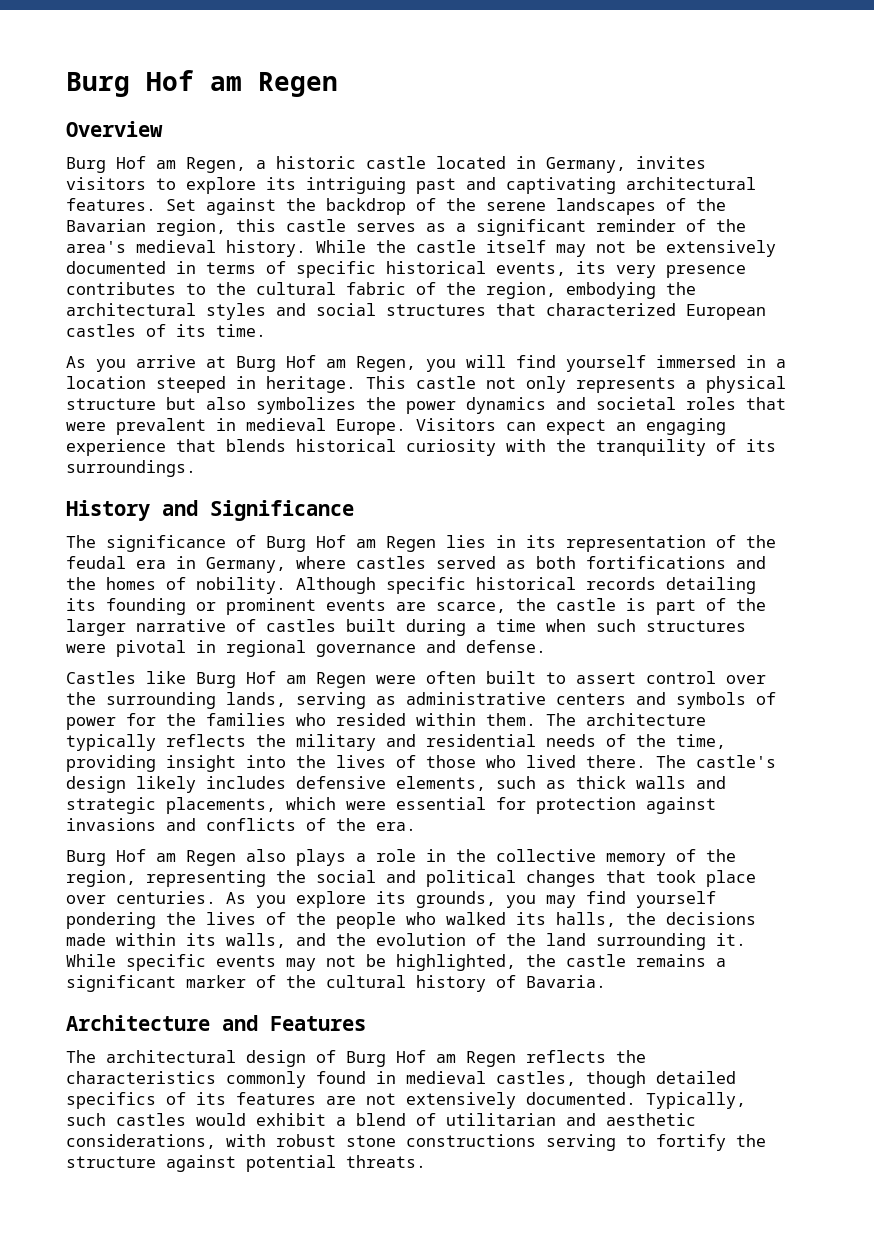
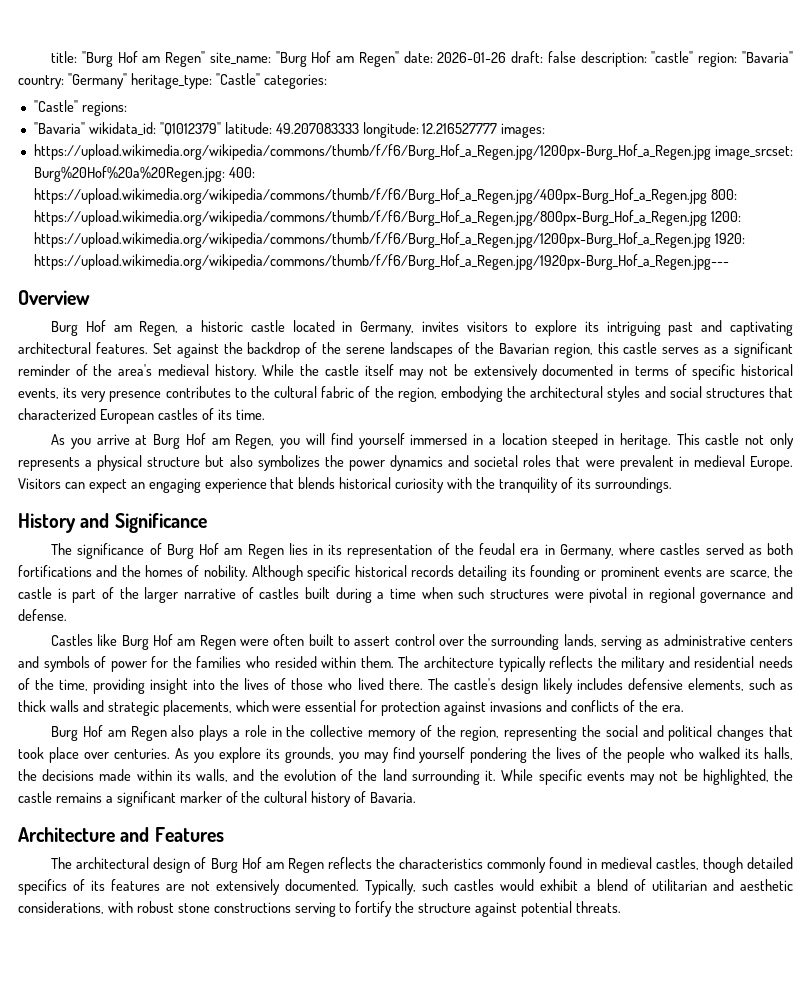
[66,70,338,97] Burg Hof am Regen -> [51,51,793,67] [18,73,327,89] [33,100,127,116] [33,122,546,138] [33,144,793,160] [33,166,255,182] [33,188,737,204] [33,210,741,226] [33,232,745,248] [33,254,729,270] title: "Burg Hof am Regen" site_name: "Burg Hof am Regen" date: 2026-01-26 draft: false description: "castle" region: "Bavaria" country: "Germany" heritage_type: "Castle" categories: // "Castle" regions: // "Bavaria" wikidata_id: "Q1012379" latitude: 49.207083333 longitude: 12.216527777 images: // https://upload.wikimedia.org/wikipedia/commons/thumb/f/f6/Burg_Hof_a_Regen.jpg/1200px-Burg_Hof_a_Regen.jpg image_srcset: Burg%20Hof%20a%20Regen.jpg: 400: https://upload.wikimedia.org/wikipedia/commons/thumb/f/f6/Burg_Hof_a_Regen.jpg/400px-Burg_Hof_a_Regen.jpg 800: https://upload.wikimedia.org/wikipedia/commons/thumb/f/f6/Burg_Hof_a_Regen.jpg/800px-Burg_Hof_a_Regen.jpg 1200: https://upload.wikimedia.org/wikipedia/commons/thumb/f/f6/Burg_Hof_a_Regen.jpg/1200px-Burg_Hof_a_Regen.jpg 1920: https://upload.wikimedia.org/wikipedia/commons/thumb/f/f6/Burg_Hof_a_Regen.jpg/1920px-Burg_Hof_a_Regen.jpg---

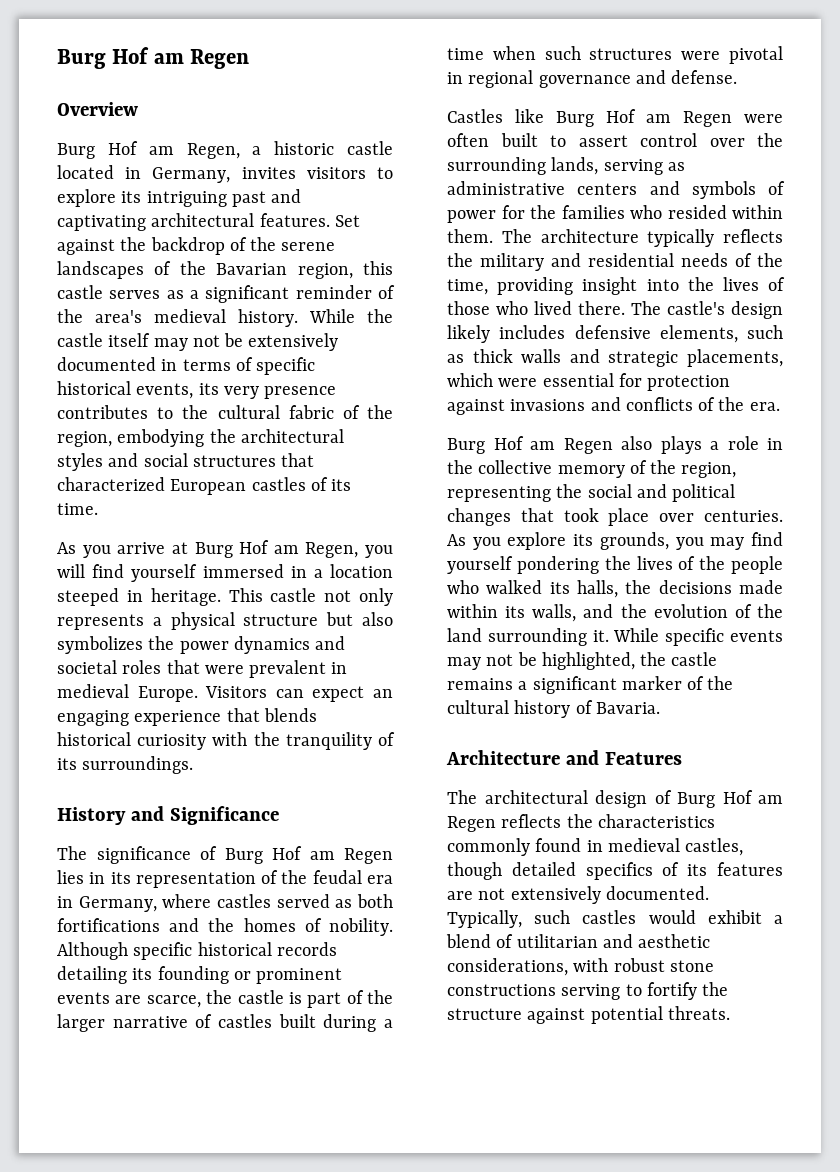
[51,51,793,67] [18,73,327,89] [33,100,127,116] [33,122,546,138] [33,144,793,160] [33,166,255,182] [33,188,737,204] [33,210,741,226] [33,232,745,248] [33,254,729,270] title: "Burg Hof am Regen" site_name: "Burg Hof am Regen" date: 2026-01-26 draft: false description: "castle" region: "Bavaria" country: "Germany" heritage_type: "Castle" categories: // "Castle" regions: // "Bavaria" wikidata_id: "Q1012379" latitude: 49.207083333 longitude: 12.216527777 images: // https://upload.wikimedia.org/wikipedia/commons/thumb/f/f6/Burg_Hof_a_Regen.jpg/1200px-Burg_Hof_a_Regen.jpg image_srcset: Burg%20Hof%20a%20Regen.jpg: 400: https://upload.wikimedia.org/wikipedia/commons/thumb/f/f6/Burg_Hof_a_Regen.jpg/400px-Burg_Hof_a_Regen.jpg 800: https://upload.wikimedia.org/wikipedia/commons/thumb/f/f6/Burg_Hof_a_Regen.jpg/800px-Burg_Hof_a_Regen.jpg 1200: https://upload.wikimedia.org/wikipedia/commons/thumb/f/f6/Burg_Hof_a_Regen.jpg/1200px-Burg_Hof_a_Regen.jpg 1920: https://upload.wikimedia.org/wikipedia/commons/thumb/f/f6/Burg_Hof_a_Regen.jpg/1920px-Burg_Hof_a_Regen.jpg--- -> [57,47,250,69] Burg Hof am Regen

